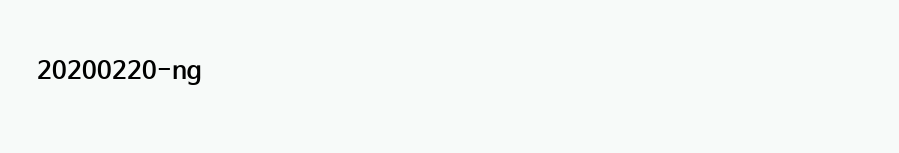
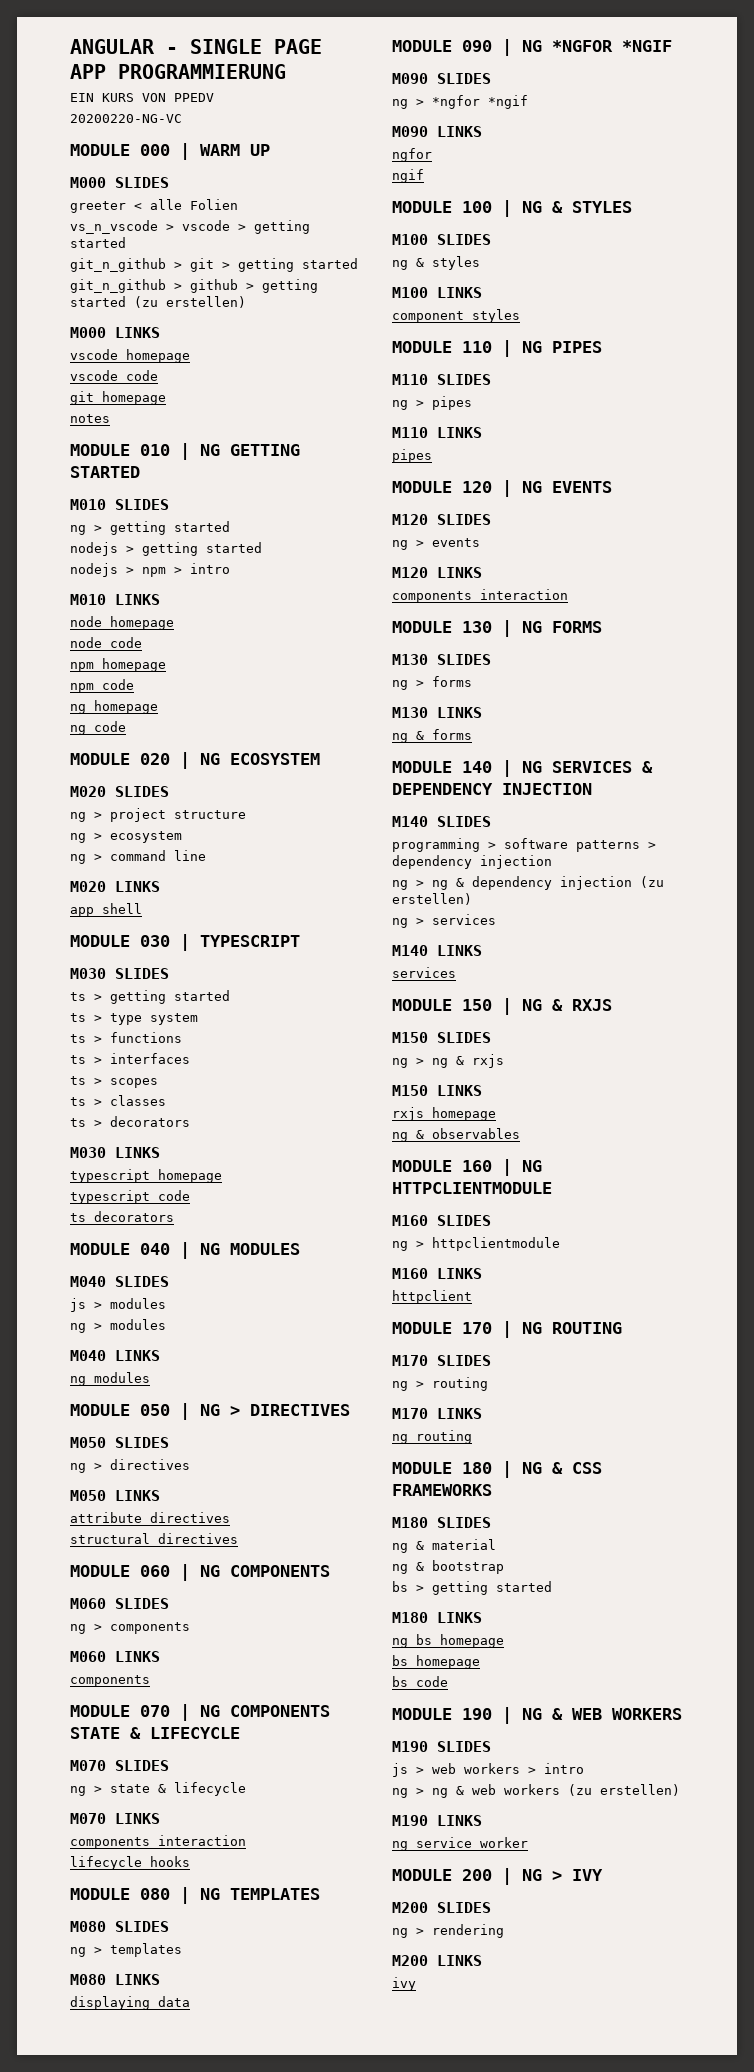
[37,60,202,85] 20200220-ng -> [70,39,322,54] [70,64,286,79] [70,93,214,102] [70,114,182,123] [70,143,270,160] [70,177,169,188] [70,199,238,213] [70,220,310,234] [70,237,126,248] [70,258,358,272] [70,279,318,293] [70,296,246,308] [70,327,160,338] [70,349,190,363] [70,370,158,381] [70,391,166,405] [70,414,110,423] [70,443,300,460] [70,466,140,478] [70,499,169,510] [70,521,230,535] [70,542,262,556] [70,563,230,577] [70,594,160,605] [70,616,174,630] [70,637,142,648] [70,658,166,672] [70,679,134,693] [70,700,158,714] [70,721,126,735] [70,752,320,769] [70,786,169,797] [70,808,246,822] [70,831,182,843] [70,850,206,864] [70,881,160,892] [70,903,142,917] [70,934,300,951] [70,968,169,979] [70,990,230,1004] [70,1013,198,1025] [70,1032,182,1043] [70,1053,190,1064] [70,1076,158,1088] [70,1095,166,1106] [70,1116,190,1127] [70,1147,160,1158] [70,1169,222,1183] [70,1190,190,1204] [70,1211,174,1222] [70,1242,300,1259] [70,1276,169,1287] [70,1298,166,1312] [70,1319,166,1333] [70,1350,160,1361] [70,1372,150,1386] [70,1403,350,1420] [70,1437,169,1448] [70,1459,190,1473] [70,1490,160,1501] [70,1512,230,1523] [70,1533,238,1544] [70,1564,330,1581] [70,1598,169,1609] [70,1622,190,1634] [70,1651,160,1662] [70,1675,150,1687] [70,1704,330,1721] [70,1727,240,1739] [70,1760,169,1771] [70,1782,246,1796] [70,1813,160,1824] [70,1835,246,1849] [70,1856,190,1870] [70,1887,320,1904] [70,1921,169,1932] [70,1943,182,1957] [70,1974,160,1985] [70,1996,190,2010] [392,39,672,56] [392,73,491,84] [392,95,528,109] [392,126,482,137] [392,148,432,162] [392,169,424,183] [392,200,632,217] [392,234,491,245] [392,256,480,270] [392,287,482,298] [392,309,520,323] [392,340,602,357] [392,374,491,385] [392,396,472,410] [392,427,482,438] [392,449,432,463] [392,480,612,497] [392,514,491,525] [392,538,480,550] [392,567,482,578] [392,589,568,603] [392,620,602,637] [392,654,491,665] [392,676,472,690] [392,707,482,718] [392,729,472,743] [392,760,653,777] [392,783,592,795] [392,816,491,827] [392,838,656,852] [392,855,552,869] [392,876,664,890] [392,893,472,905] [392,914,496,928] [392,945,482,956] [392,967,456,978] [392,998,612,1015] [392,1032,491,1043] [392,1054,504,1068] [392,1085,482,1096] [392,1107,496,1121] [392,1128,520,1142] [392,1159,542,1176] [392,1182,552,1194] [392,1215,491,1226] [392,1237,560,1251] [392,1268,482,1279] [392,1290,472,1304] [392,1321,622,1338] [392,1355,491,1366] [392,1377,488,1391] [392,1408,482,1419] [392,1430,472,1444] [392,1461,602,1478] [392,1484,492,1496] [392,1517,491,1528] [392,1539,496,1553] [392,1560,504,1574] [392,1581,552,1595] [392,1612,482,1623] [392,1634,504,1648] [392,1655,480,1669] [392,1676,448,1687] [392,1707,682,1724] [392,1741,491,1752] [392,1763,584,1777] [392,1784,680,1798] [392,1815,482,1826] [392,1837,528,1851] [392,1868,603,1885] [392,1902,491,1913] [392,1924,504,1938] [392,1955,482,1966] [392,1977,416,1991] ANGULAR - SINGLE PAGE APP PROGRAMMIERUNG // EIN KURS VON PPEDV // 20200220-NG-VC // MODULE 000 | WARM UP // M000 SLIDES // greeter < alle Folien // vs_n_vscode > vscode > getting started // git_n_github > git > getting started // git_n_github > github > getting started (zu erstellen) // M000 LINKS // vscode homepage // vscode code // git homepage // notes // MODULE 010 | NG GETTING STARTED // M010 SLIDES // ng > getting started // nodejs > getting started // nodejs > npm > intro // M010 LINKS // node homepage // node code // npm homepage // npm code // ng homepage // ng code // MODULE 020 | NG ECOSYSTEM // M020 SLIDES // ng > project structure // ng > ecosystem // ng > command line // M020 LINKS // app shell // MODULE 030 | TYPESCRIPT // M030 SLIDES // ts > getting started // ts > type system // ts > functions // ts > interfaces // ts > scopes // ts > classes // ts > decorators // M030 LINKS // typescript homepage // typescript code // ts decorators // MODULE 040 | NG MODULES // M040 SLIDES // js > modules // ng > modules // M040 LINKS // ng modules // MODULE 050 | NG > DIRECTIVES // M050 SLIDES // ng > directives // M050 LINKS // attribute directives // structural directives // MODULE 060 | NG COMPONENTS // M060 SLIDES // ng > components // M060 LINKS // components // MODULE 070 | NG COMPONENTS STATE & LIFECYCLE // M070 SLIDES // ng > state & lifecycle // M070 LINKS // components interaction // lifecycle hooks // MODULE 080 | NG TEMPLATES // M080 SLIDES // ng > templates // M080 LINKS // displaying data // MODULE 090 | NG *NGFOR *NGIF // M090 SLIDES // ng > *ngfor *ngif // M090 LINKS // ngfor // ngif // MODULE 100 | NG & STYLES // M100 SLIDES // ng & styles // M100 LINKS // component styles // MODULE 110 | NG PIPES // M110 SLIDES // ng > pipes // M110 LINKS // pipes // MODULE 120 | NG EVENTS // M120 SLIDES // ng > events // M120 LINKS // components interaction // MODULE 130 | NG FORMS // M130 SLIDES // ng > forms // M130 LINKS // ng & forms // MODULE 140 | NG SERVICES & DEPENDENCY INJECTION // M140 SLIDES // programming > software patterns > dependency injection // ng > ng & dependency injection (zu erstellen) // ng > services // M140 LINKS // services // MODULE 150 | NG & RXJS // M150 SLIDES // ng > ng & rxjs // M150 LINKS // rxjs homepage // ng & observables // MODULE 160 | NG HTTPCLIENTMODULE // M160 SLIDES // ng > httpclientmodule // M160 LINKS // httpclient // MODULE 170 | NG ROUTING // M170 SLIDES // ng > routing // M170 LINKS // ng routing // MODULE 180 | NG & CSS FRAMEWORKS // M180 SLIDES // ng & material // ng & bootstrap // bs > getting started // M180 LINKS // ng bs homepage // bs homepage // bs code // MODULE 190 | NG & WEB WORKERS // M190 SLIDES // js > web workers > intro // ng > ng & web workers (zu erstellen) // M190 LINKS // ng service worker // MODULE 200 | NG > IVY // M200 SLIDES // ng > rendering // M200 LINKS // ivy

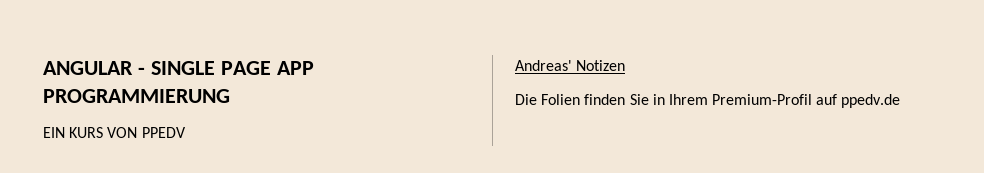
[70,114,182,123] [70,143,270,160] [70,177,169,188] [70,199,238,213] [70,220,310,234] [70,237,126,248] [70,258,358,272] [70,279,318,293] [70,296,246,308] [70,327,160,338] [70,349,190,363] [70,370,158,381] [70,391,166,405] [70,414,110,423] [70,443,300,460] [70,466,140,478] [70,499,169,510] [70,521,230,535] [70,542,262,556] [70,563,230,577] [70,594,160,605] [70,616,174,630] [70,637,142,648] [70,658,166,672] [70,679,134,693] [70,700,158,714] [70,721,126,735] [70,752,320,769] [70,786,169,797] [70,808,246,822] [70,831,182,843] [70,850,206,864] [70,881,160,892] [70,903,142,917] [70,934,300,951] [70,968,169,979] [70,990,230,1004] [70,1013,198,1025] [70,1032,182,1043] [70,1053,190,1064] [70,1076,158,1088] [70,1095,166,1106] [70,1116,190,1127] [70,1147,160,1158] [70,1169,222,1183] [70,1190,190,1204] [70,1211,174,1222] [70,1242,300,1259] [70,1276,169,1287] [70,1298,166,1312] [70,1319,166,1333] [70,1350,160,1361] [70,1372,150,1386] [70,1403,350,1420] [70,1437,169,1448] [70,1459,190,1473] [70,1490,160,1501] [70,1512,230,1523] [70,1533,238,1544] [70,1564,330,1581] [70,1598,169,1609] [70,1622,190,1634] [70,1651,160,1662] [70,1675,150,1687] [70,1704,330,1721] [70,1727,240,1739] [70,1760,169,1771] [70,1782,246,1796] [70,1813,160,1824] [70,1835,246,1849] [70,1856,190,1870] [70,1887,320,1904] [70,1921,169,1932] [70,1943,182,1957] [70,1974,160,1985] [70,1996,190,2010] [392,39,672,56] [392,73,491,84] [392,95,528,109] [392,126,482,137] [392,148,432,162] [392,169,424,183] [392,200,632,217] [392,234,491,245] [392,256,480,270] [392,287,482,298] [392,309,520,323] [392,340,602,357] [392,374,491,385] [392,396,472,410] [392,427,482,438] [392,449,432,463] [392,480,612,497] [392,514,491,525] [392,538,480,550] [392,567,482,578] [392,589,568,603] [392,620,602,637] [392,654,491,665] [392,676,472,690] [392,707,482,718] [392,729,472,743] [392,760,653,777] [392,783,592,795] [392,816,491,827] [392,838,656,852] [392,855,552,869] [392,876,664,890] [392,893,472,905] [392,914,496,928] [392,945,482,956] [392,967,456,978] [392,998,612,1015] [392,1032,491,1043] [392,1054,504,1068] [392,1085,482,1096] [392,1107,496,1121] [392,1128,520,1142] [392,1159,542,1176] [392,1182,552,1194] [392,1215,491,1226] [392,1237,560,1251] [392,1268,482,1279] [392,1290,472,1304] [392,1321,622,1338] [392,1355,491,1366] [392,1377,488,1391] [392,1408,482,1419] [392,1430,472,1444] [392,1461,602,1478] [392,1484,492,1496] [392,1517,491,1528] [392,1539,496,1553] [392,1560,504,1574] [392,1581,552,1595] [392,1612,482,1623] [392,1634,504,1648] [392,1655,480,1669] [392,1676,448,1687] [392,1707,682,1724] [392,1741,491,1752] [392,1763,584,1777] [392,1784,680,1798] [392,1815,482,1826] [392,1837,528,1851] [392,1868,603,1885] [392,1902,491,1913] [392,1924,504,1938] [392,1955,482,1966] [392,1977,416,1991] 20200220-NG-VC // MODULE 000 | WARM UP // M000 SLIDES // greeter < alle Folien // vs_n_vscode > vscode > getting started // git_n_github > git > getting started // git_n_github > github > getting started (zu erstellen) // M000 LINKS // vscode homepage // vscode code // git homepage // notes // MODULE 010 | NG GETTING STARTED // M010 SLIDES // ng > getting started // nodejs > getting started // nodejs > npm > intro // M010 LINKS // node homepage // node code // npm homepage // npm code // ng homepage // ng code // MODULE 020 | NG ECOSYSTEM // M020 SLIDES // ng > project structure // ng > ecosystem // ng > command line // M020 LINKS // app shell // MODULE 030 | TYPESCRIPT // M030 SLIDES // ts > getting started // ts > type system // ts > functions // ts > interfaces // ts > scopes // ts > classes // ts > decorators // M030 LINKS // typescript homepage // typescript code // ts decorators // MODULE 040 | NG MODULES // M040 SLIDES // js > modules // ng > modules // M040 LINKS // ng modules // MODULE 050 | NG > DIRECTIVES // M050 SLIDES // ng > directives // M050 LINKS // attribute directives // structural directives // MODULE 060 | NG COMPONENTS // M060 SLIDES // ng > components // M060 LINKS // components // MODULE 070 | NG COMPONENTS STATE & LIFECYCLE // M070 SLIDES // ng > state & lifecycle // M070 LINKS // components interaction // lifecycle hooks // MODULE 080 | NG TEMPLATES // M080 SLIDES // ng > templates // M080 LINKS // displaying data // MODULE 090 | NG *NGFOR *NGIF // M090 SLIDES // ng > *ngfor *ngif // M090 LINKS // ngfor // ngif // MODULE 100 | NG & STYLES // M100 SLIDES // ng & styles // M100 LINKS // component styles // MODULE 110 | NG PIPES // M110 SLIDES // ng > pipes // M110 LINKS // pipes // MODULE 120 | NG EVENTS // M120 SLIDES // ng > events // M120 LINKS // components interaction // MODULE 130 | NG FORMS // M130 SLIDES // ng > forms // M130 LINKS // ng & forms // MODULE 140 | NG SERVICES & DEPENDENCY INJECTION // M140 SLIDES // programming > software patterns > dependency injection // ng > ng & dependency injection (zu erstellen) // ng > services // M140 LINKS // services // MODULE 150 | NG & RXJS // M150 SLIDES // ng > ng & rxjs // M150 LINKS // rxjs homepage // ng & observables // MODULE 160 | NG HTTPCLIENTMODULE // M160 SLIDES // ng > httpclientmodule // M160 LINKS // httpclient // MODULE 170 | NG ROUTING // M170 SLIDES // ng > routing // M170 LINKS // ng routing // MODULE 180 | NG & CSS FRAMEWORKS // M180 SLIDES // ng & material // ng & bootstrap // bs > getting started // M180 LINKS // ng bs homepage // bs homepage // bs code // MODULE 190 | NG & WEB WORKERS // M190 SLIDES // js > web workers > intro // ng > ng & web workers (zu erstellen) // M190 LINKS // ng service worker // MODULE 200 | NG > IVY // M200 SLIDES // ng > rendering // M200 LINKS // ivy -> [515,60,626,71] [515,94,901,108] Andreas' Notizen // Die Folien finden Sie in Ihrem Premium-Profil auf ppedv.de

